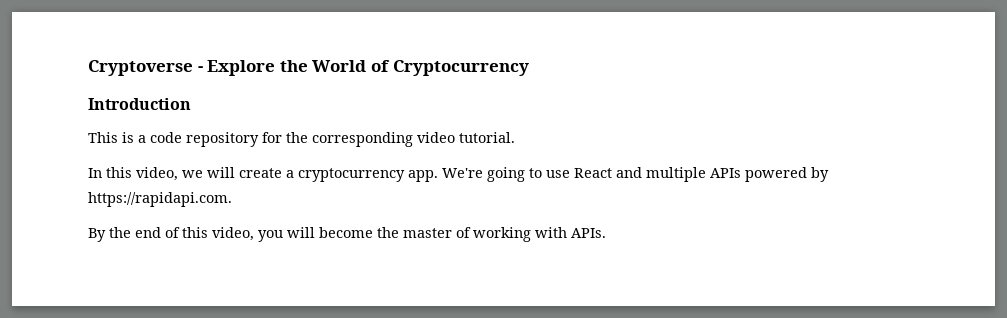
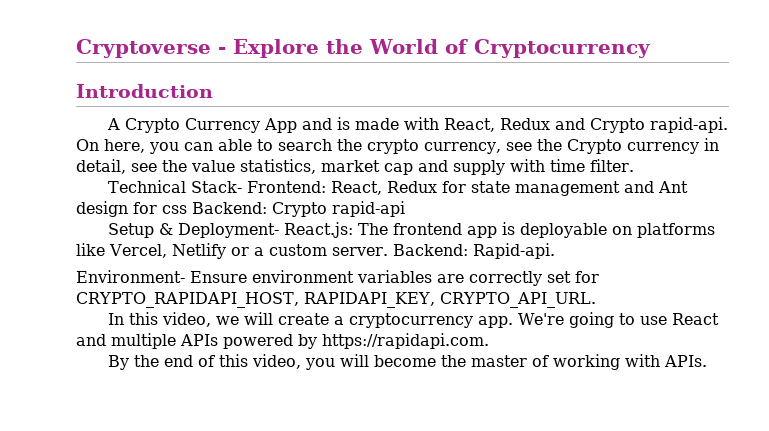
[88,132,515,147] This is a code repository for the corresponding video tutorial. -> [106,117,728,133] [76,138,719,154] [76,159,634,175] [107,180,688,196] [76,201,405,217] [107,222,715,238] [76,243,555,259] [76,270,599,286] [76,292,596,308] A Crypto Currency App and is made with React, Redux and Crypto rapid-api. On here, you can able to search the crypto currency, see the Crypto currency in detail, see the value statistics, market cap and supply with time filter. // Technical Stack- Frontend: React, Redux for state management and Ant design for css Backend: Crypto rapid-api // Setup & Deployment- React.js: The frontend app is deployable on platforms like Vercel, Netlify or a custom server. Backend: Rapid-api. // Environment- Ensure environment variables are correctly set for CRYPTO_RAPIDAPI_HOST, RAPIDAPI_KEY, CRYPTO_API_URL.

